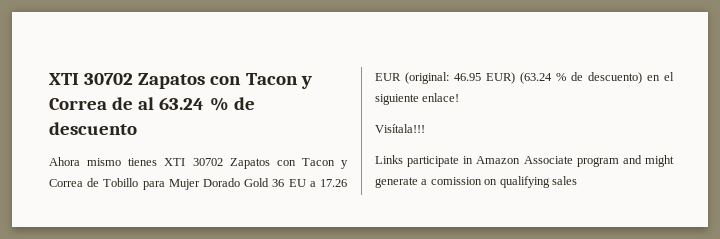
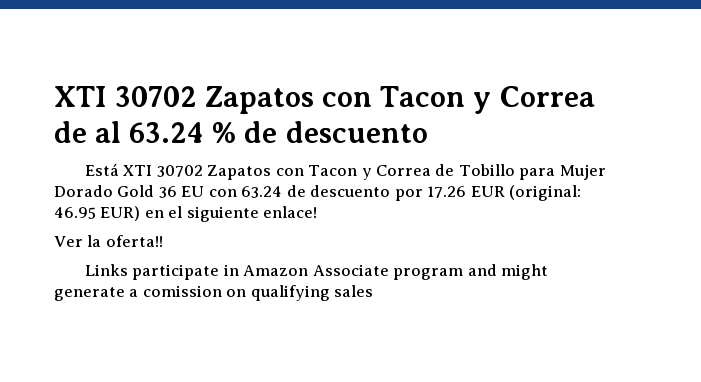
[49,157,158,166] Ahora mismo tienes -> [84,163,119,176] Está
[309,181,316,187] a -> [208,185,423,201] con 63.24 de descuento por
[520,72,642,84] (63.24 % de descuento) -> (141, 213) none
[375,124,425,133] Visítala!!! -> [54,235,163,247] Ver la oferta!!

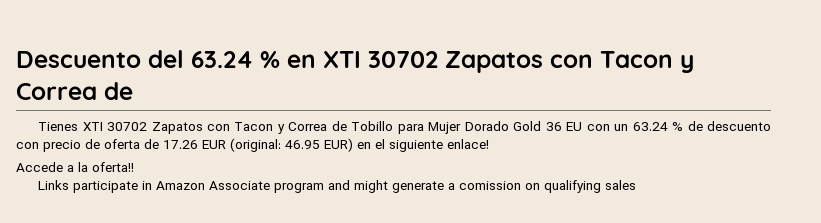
[54,86,595,114] [54,121,428,143] [84,163,119,176] XTI 30702 Zapatos con Tacon y Correa de al 63.24 % de descuento // Está -> [16,50,694,73] [16,82,133,100] [38,122,79,131] Descuento del 63.24 % en XTI 30702 Zapatos con Tacon y Correa de // Tienes
[241,185,423,201] 63.24 de descuento por -> [614,121,771,131] [16,139,159,152] un 63.24 % de descuento con precio de oferta de
[54,236,83,247] Ver -> [16,162,74,172] Accede a

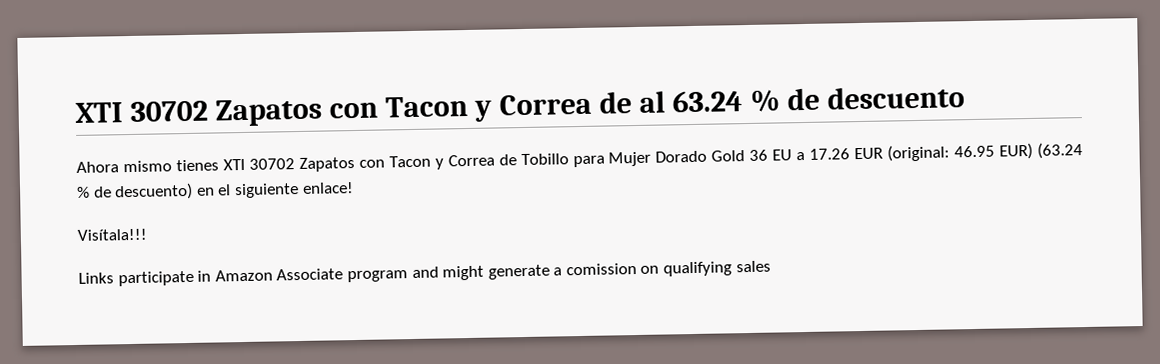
[16,50,694,73] [16,82,133,100] [38,122,79,131] Descuento del 63.24 % en XTI 30702 Zapatos con Tacon y Correa de // Tienes -> [75,85,965,127] [76,159,219,173] XTI 30702 Zapatos con Tacon y Correa de al 63.24 % de descuento // Ahora mismo tienes
[586,121,771,131] [16,139,159,152] con un 63.24 % de descuento con precio de oferta de -> [796,151,806,161] a
(353, 145) none -> [1037,142,1084,159] [77,182,194,201] (63.24 % de descuento)
[16,162,134,172] Accede a la oferta!! -> [77,228,147,241] Visítala!!!

